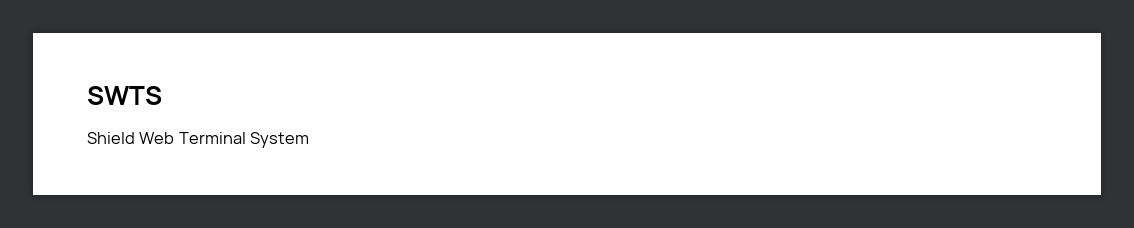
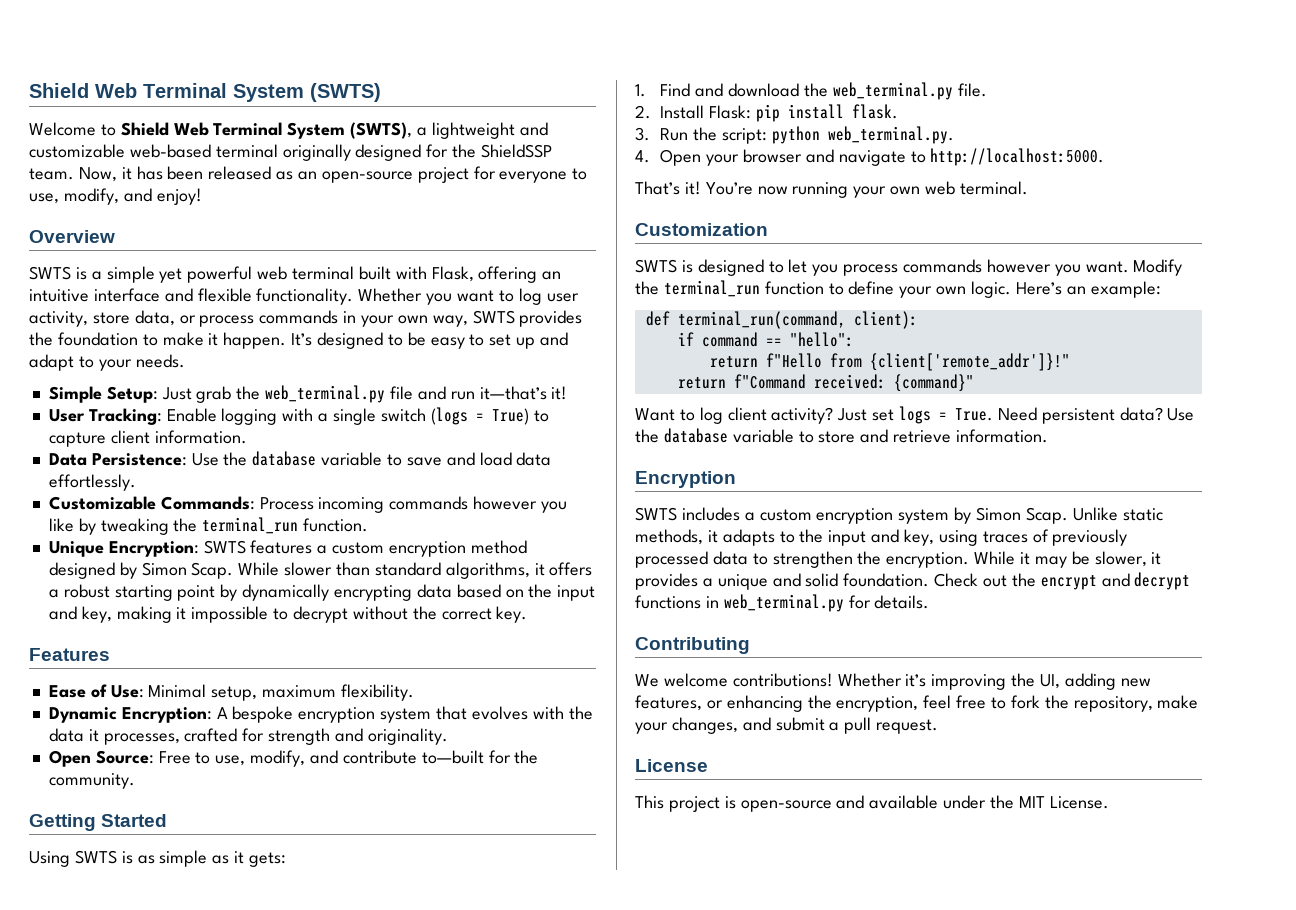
[87,86,162,105] [87,132,310,148] SWTS // Shield Web Terminal System -> [29,83,381,102] [29,122,548,139] [29,144,553,161] [29,166,588,183] [29,188,202,205] [29,230,115,243] [29,266,562,283] [29,288,579,305] [29,310,583,327] [29,332,569,349] [29,354,185,371] [48,385,568,403] [48,407,549,425] [48,430,247,447] [48,451,552,466] [48,474,136,491] [48,496,567,513] [48,517,369,535] [48,540,527,557] [48,562,593,579] [48,584,596,601] [48,606,528,623] [29,648,110,661] [48,684,414,701] [48,706,593,723] [48,728,448,745] [48,750,539,767] [48,773,135,789] [29,814,168,831] [29,850,287,867] [635,82,987,100] [635,104,899,122] [635,126,954,144] [635,148,1105,166] [635,181,1028,198] [635,223,768,236] [635,259,1183,276] [635,280,1161,298] [645,311,918,329] [677,332,854,347] [709,353,1070,371] [677,374,974,392] [635,406,1195,424] [635,428,1049,443] [635,471,736,488] [635,507,1163,524] [635,529,1128,546] [635,551,1162,568] [635,572,1191,590] [635,594,930,612] [635,637,750,654] [635,673,1151,690] [635,695,1199,712] [635,717,939,734] [635,759,708,772] [635,795,1109,812] Shield Web Terminal System (SWTS) // Welcome to Shield Web Terminal System (SWTS), a lightweight and customizable web-based terminal originally designed for the ShieldSSP team. Now, it has been released as an open-source project for everyone to use, modify, and enjoy! // Overview // SWTS is a simple yet powerful web terminal built with Flask, offering an intuitive interface and flexible functionality. Whether you want to log user activity, store data, or process commands in your own way, SWTS provides the foundation to make it happen. It’s designed to be easy to set up and adapt to your needs. // Simple Setup: Just grab the web_terminal.py file and run it—that’s it! // User Tracking: Enable logging with a single switch (logs = True) to capture client information. // Data Persistence: Use the database variable to save and load data effortlessly. // Customizable Commands: Process incoming commands however you like by tweaking the terminal_run function. // Unique Encryption: SWTS features a custom encryption method designed by Simon Scap. While slower than standard algorithms, it offers a robust starting point by dynamically encrypting data based on the input and key, making it impossible to decrypt without the correct key. // Features // Ease of Use: Minimal setup, maximum flexibility. // Dynamic Encryption: A bespoke encryption system that evolves with the data it processes, crafted for strength and originality. // Open Source: Free to use, modify, and contribute to—built for the community. // Getting Started // Using SWTS is as simple as it gets: // 1. Find and download the web_terminal.py file. // 2. Install Flask: pip install flask. // 3. Run the script: python web_terminal.py. // 4. Open your browser and navigate to http://localhost:5000. // That’s it! You’re now running your own web terminal. // Customization // SWTS is designed to let you process commands however you want. Modify the terminal_run function to define your own logic. Here’s an example: // def terminal_run(command, client): // if command == "hello": // return f"Hello from {client['remote_addr']}!" // return f"Command received: {command}" // Want to log client activity? Just set logs = True. Need persistent data? Use the database variable to store and retrieve information. // Encryption // SWTS includes a custom encryption system by Simon Scap. Unlike static methods, it adapts to the input and key, using traces of previously processed data to strengthen the encryption. While it may be slower, it provides a unique and solid foundation. Check out the encrypt and decrypt functions in web_terminal.py for details. // Contributing // We welcome contributions! Whether it’s improving the UI, adding new features, or enhancing the encryption, feel free to fork the repository, make your changes, and submit a pull request. // License // This project is open-source and available under the MIT License.

